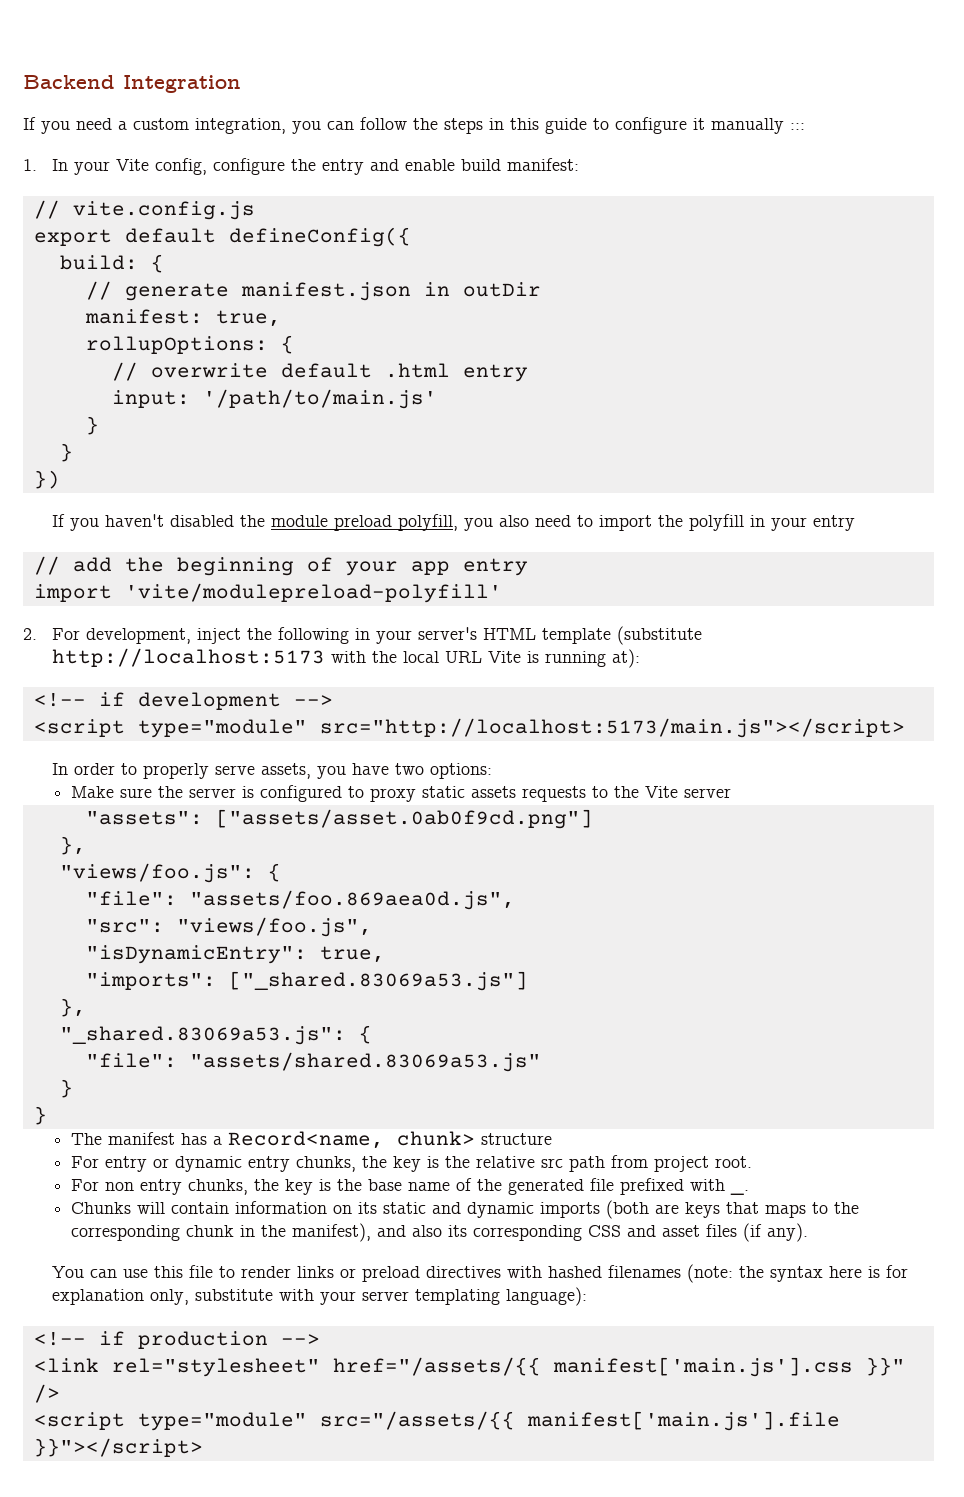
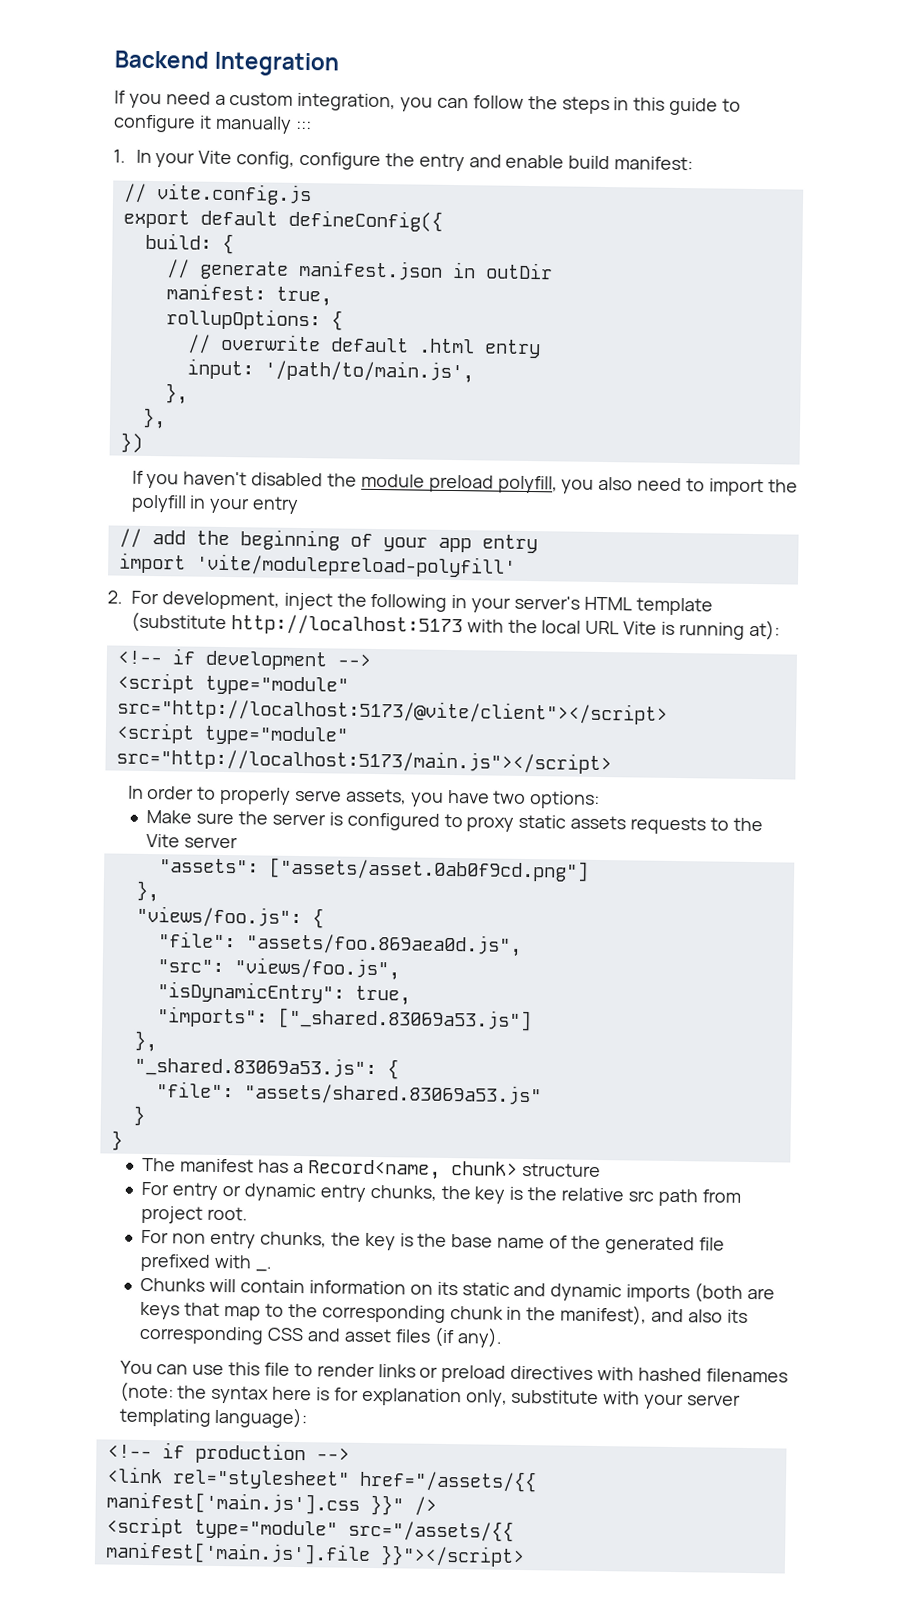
[202,389,437,409] [85,416,99,435] [59,443,73,462] '/path/to/main.js' // } // } -> [263,359,474,384] [164,383,188,405] [141,407,166,430] '/path/to/main.js', // }, // },
(333, 700) none -> [116,672,349,696] [116,697,668,725] // <script type="module" src="http://localhost:5173/@vite/client"></script>
[765,1204,807,1218] maps -> [224,1306,262,1321] map

